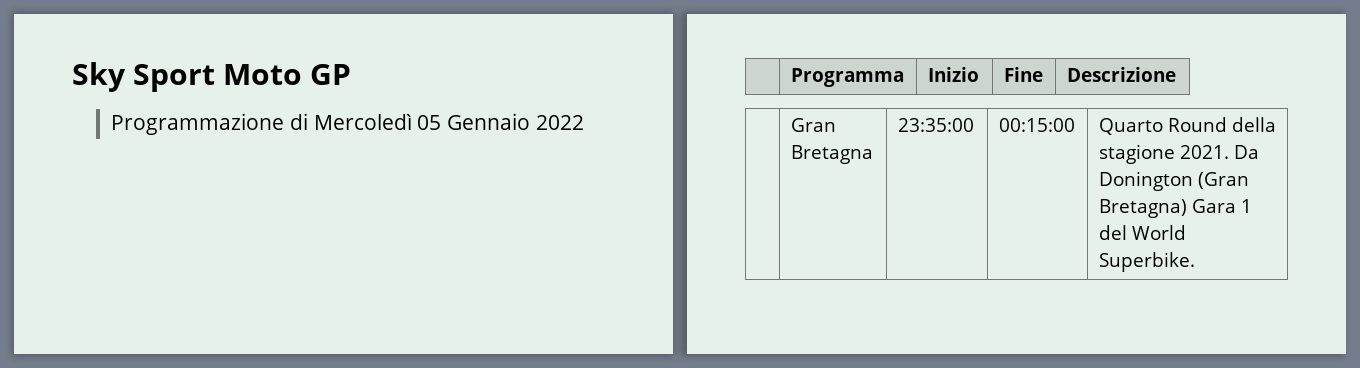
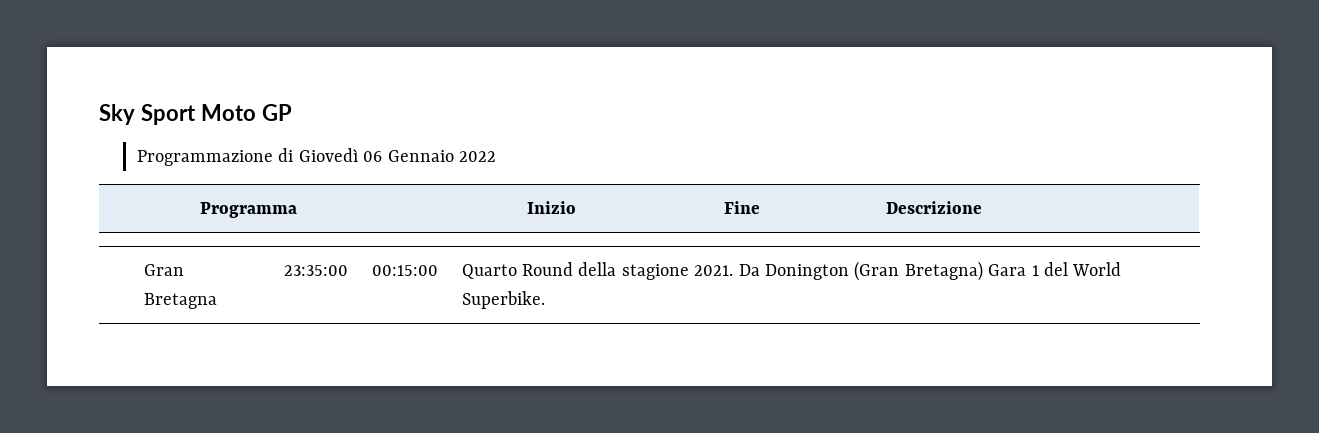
[313,114,442,130] Mercoledì 05 -> [298,148,383,162] Giovedì 06

